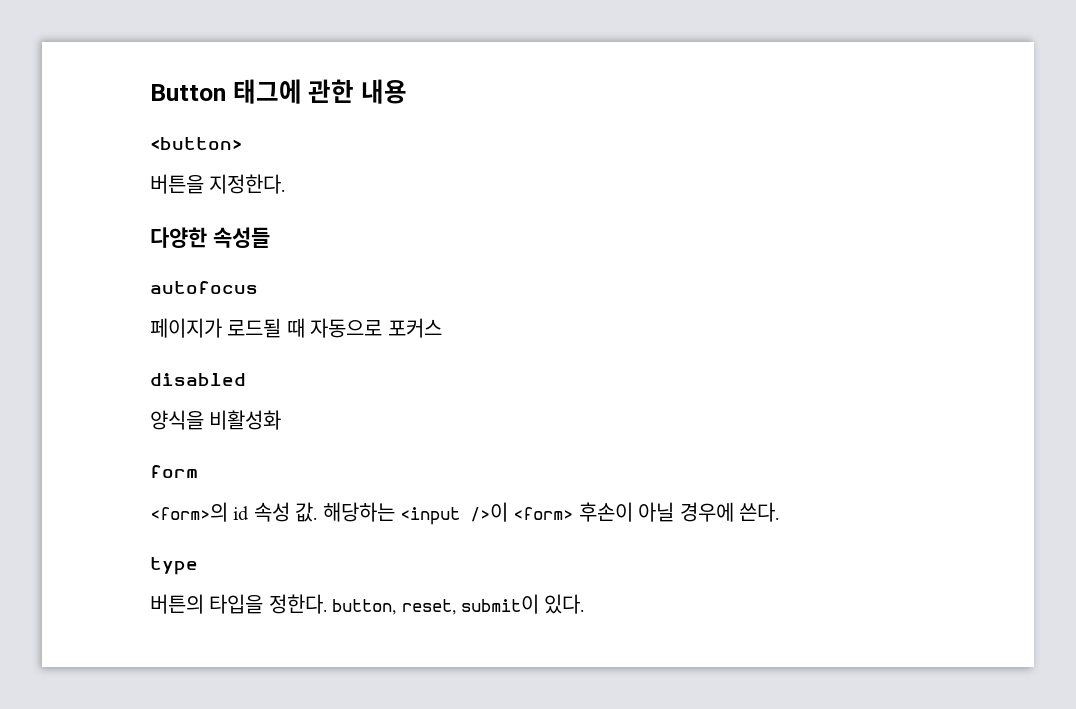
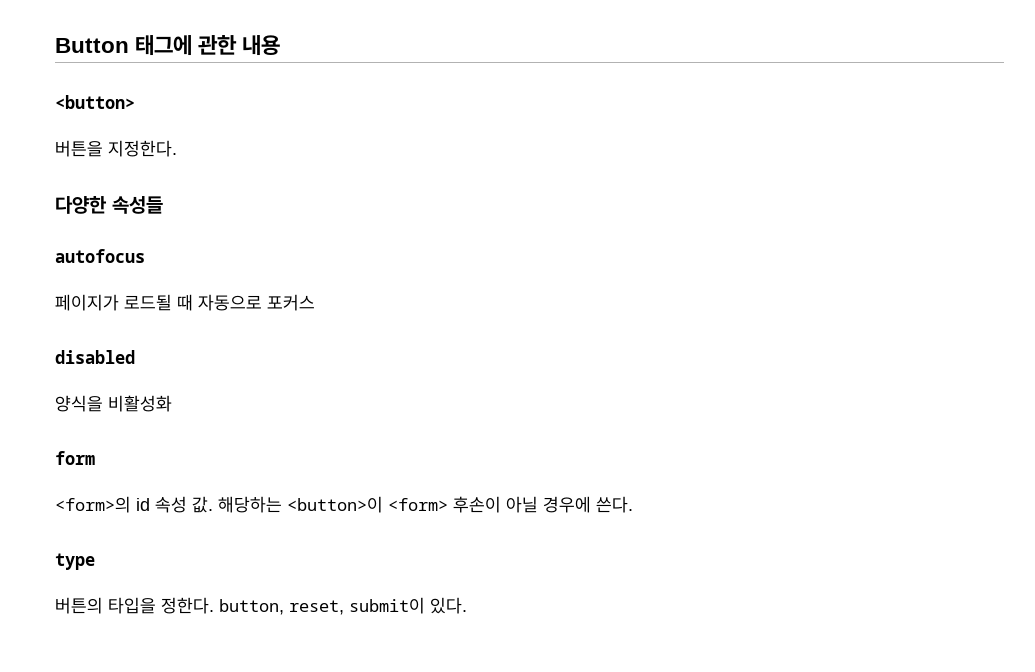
[400,502,508,525] <input />이 -> [287,496,383,513] <button>이

